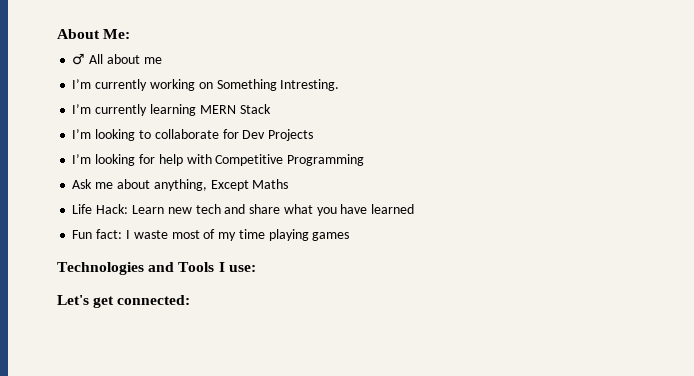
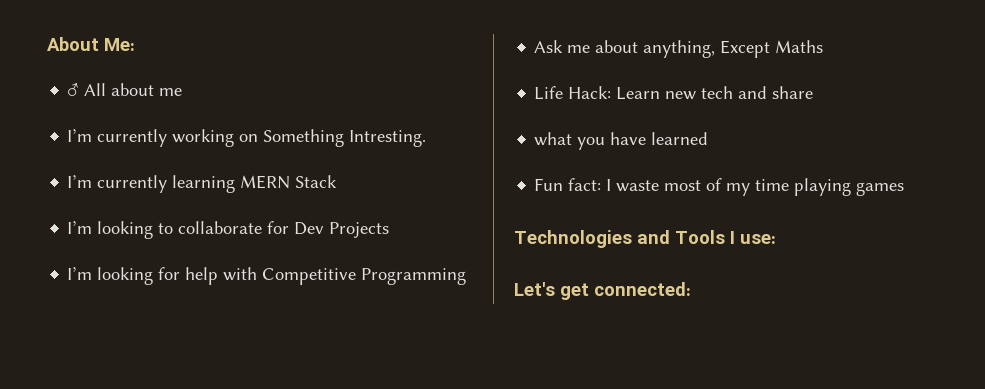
(281, 209) none -> (814, 92) //

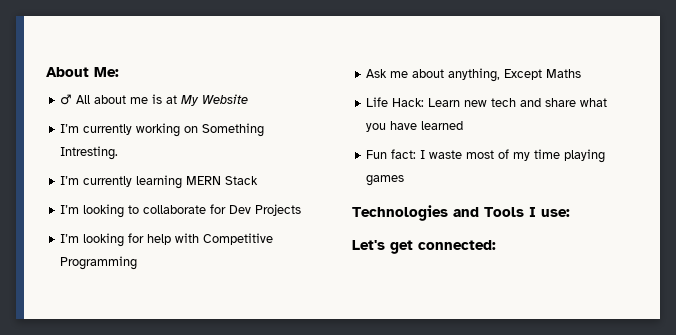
(183, 92) none -> [152,94,249,106] is at My Website
(814, 92) // -> (577, 102) none

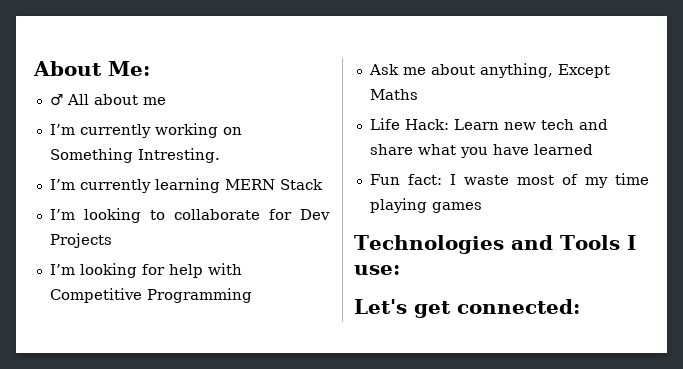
[152,94,249,106] is at My Website -> (166, 101) none

